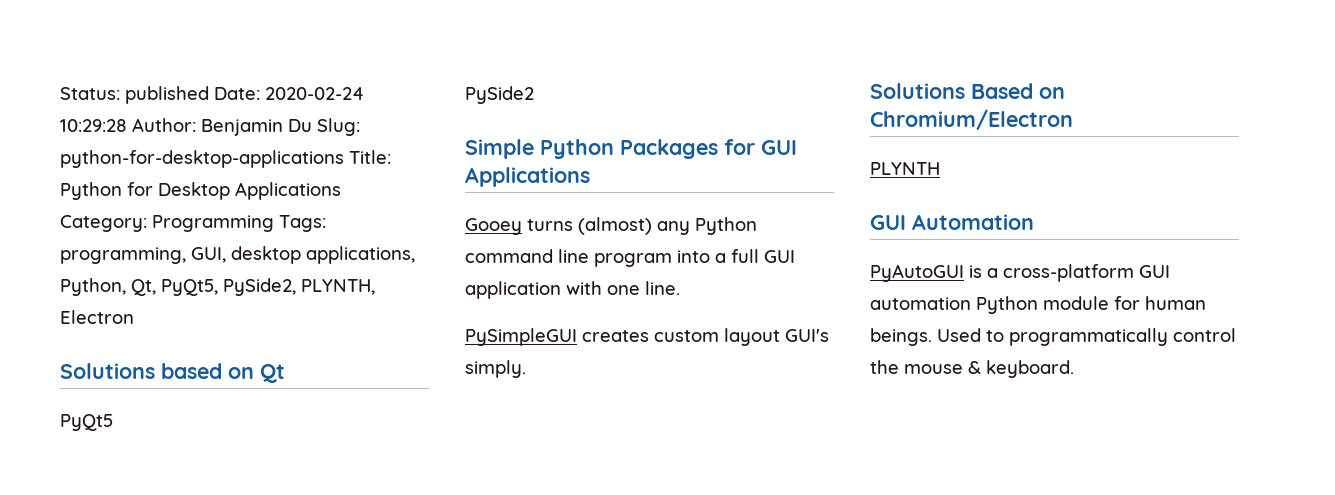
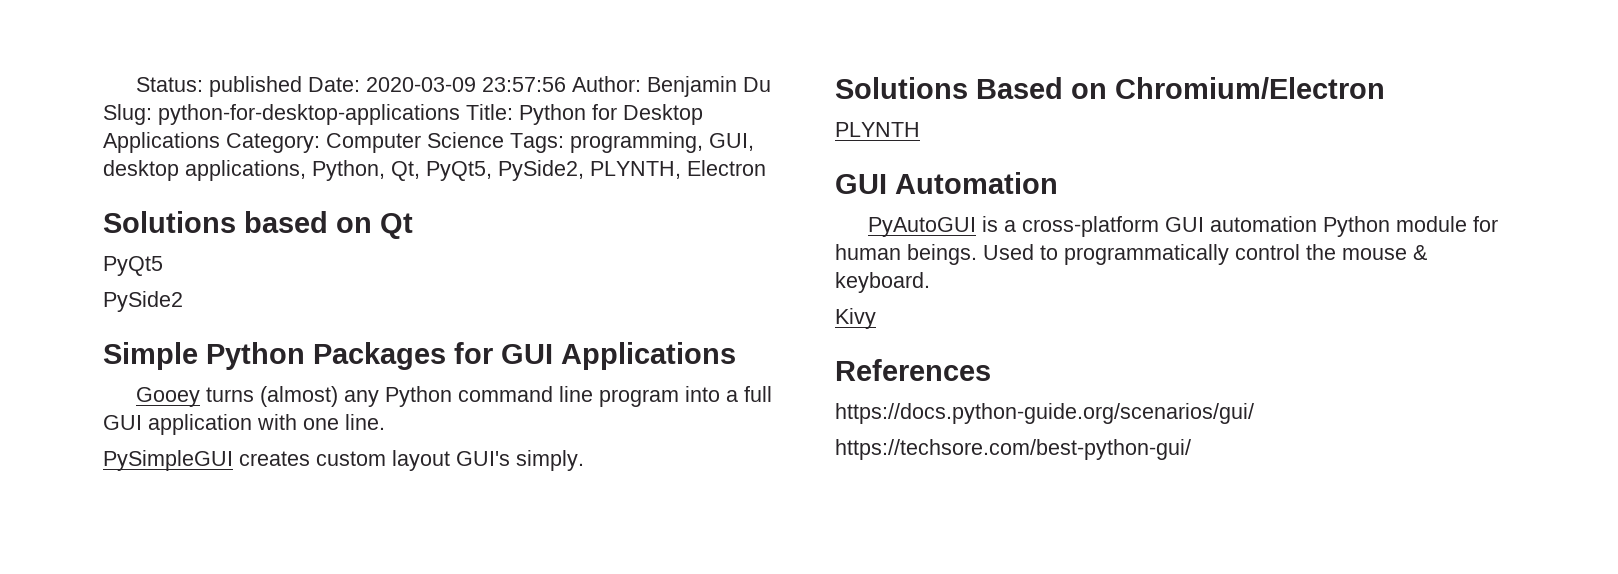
[265,87,364,100] [60,119,127,132] 2020-02-24 10:29:28 -> [365,77,566,92] 2020-03-09 23:57:56
[152,215,274,232] Programming -> [326,132,504,153] Computer Science
(1074, 369) none -> [835,308,876,329] [835,359,991,381] [835,403,1254,424] [835,439,1191,460] // Kivy // References // https://docs.python-guide.org/scenarios/gui/ // https://techsore.com/best-python-gui/

